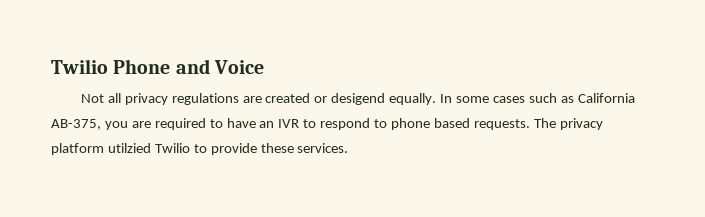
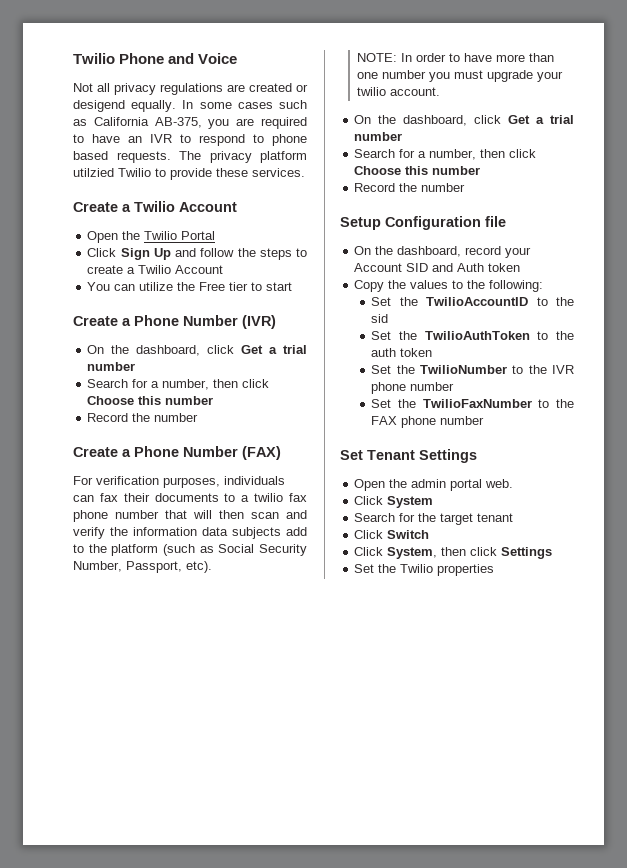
(349, 148) none -> [73,201,237,212] [87,231,216,243] [87,248,307,260] [87,265,224,274] [87,282,293,291] [73,315,276,329] [87,345,307,356] [87,362,136,371] [87,379,270,390] [87,396,214,405] [87,413,199,422] [73,446,281,460] [73,476,285,488] [73,493,307,502] [73,510,307,522] [73,527,307,539] [73,544,307,556] [73,561,212,573] [357,53,555,62] [357,70,564,82] [357,87,441,96] [354,115,574,126] [354,132,403,141] [354,149,537,160] [354,166,481,175] [354,183,466,192] [340,216,506,230] [354,246,532,258] [354,263,521,272] [354,280,544,292] [371,297,574,306] [371,314,389,323] [371,331,574,340] [371,348,433,357] [371,365,574,374] [371,382,455,394] [371,399,574,408] [371,416,485,428] [340,449,477,463] [354,479,514,491] [354,496,434,508] [354,513,514,525] [354,530,430,539] [354,547,553,559] [354,564,495,576] // Create a Twilio Account // Open the Twilio Portal // Click Sign Up and follow the steps to create a Twilio Account // You can utilize the Free tier to start // Create a Phone Number (IVR) // On the dashboard, click Get a trial number // Search for a number, then click Choose this number // Record the number // Create a Phone Number (FAX) // For verification purposes, individuals can fax their documents to a twilio fax phone number that will then scan and verify the information data subjects add to the platform (such as Social Security Number, Passport, etc). // NOTE: In order to have more than one number you must upgrade your twilio account. // On the dashboard, click Get a trial number // Search for a number, then click Choose this number // Record the number // Setup Configuration file // On the dashboard, record your Account SID and Auth token // Copy the values to the following: // Set the TwilioAccountID to the sid // Set the TwilioAuthToken to the auth token // Set the TwilioNumber to the IVR phone number // Set the TwilioFaxNumber to the FAX phone number // Set Tenant Settings // Open the admin portal web. // Click System // Search for the target tenant // Click Switch // Click System, then click Settings // Set the Twilio properties

